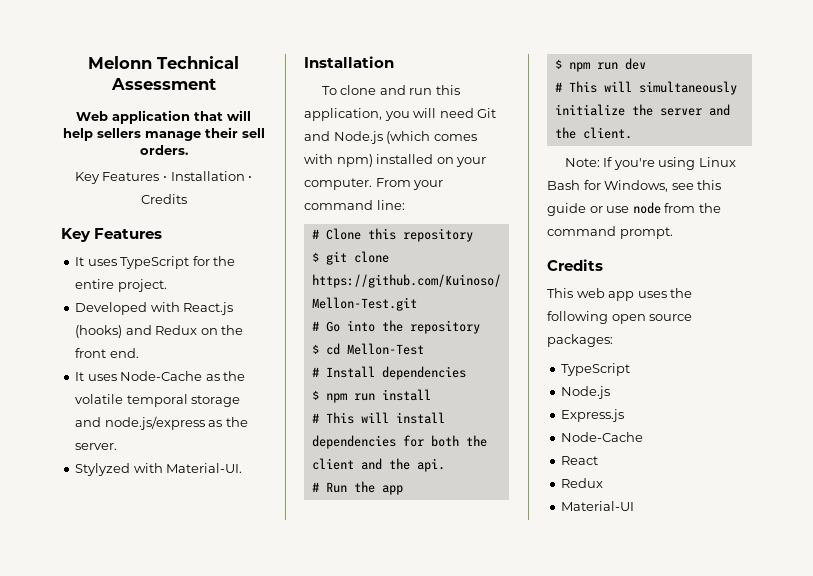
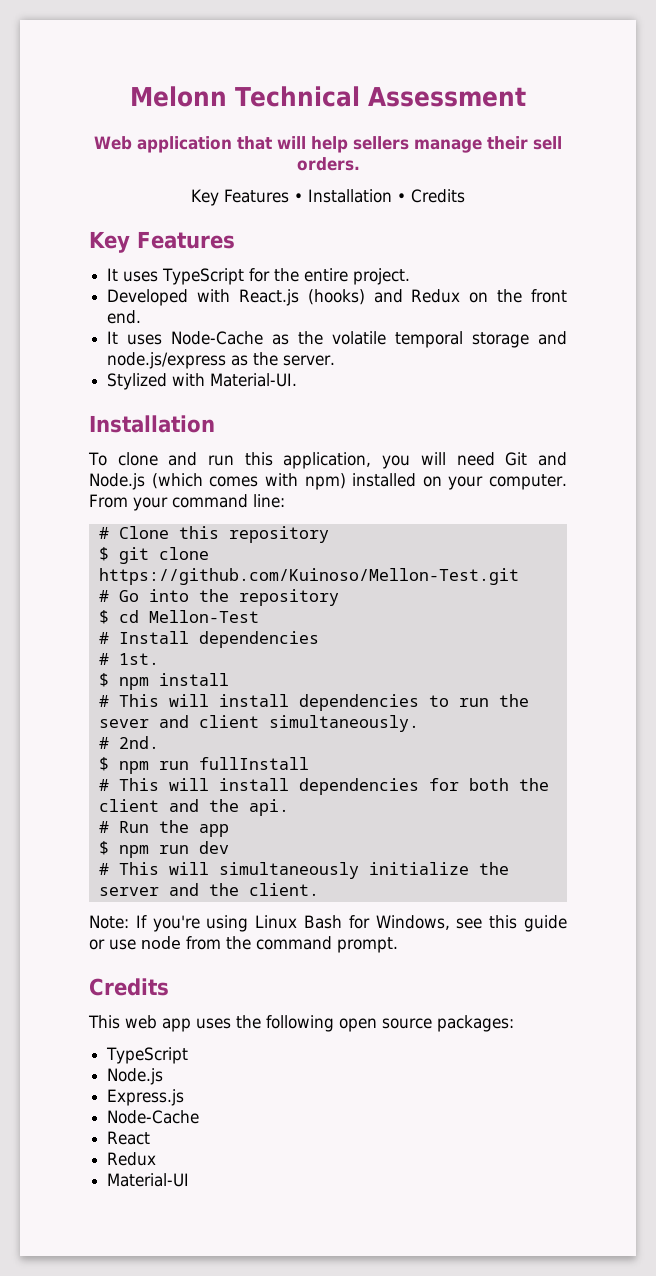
[75,463,131,476] Stylyzed -> [107,373,168,390] Stylized
[311,389,431,403] // $ npm run install -> [98,653,159,665] [98,673,229,690] [98,694,529,711] [98,715,419,732] [98,736,159,749] [98,757,309,774] // # 1st. // $ npm install // # This will install dependencies to run the sever and client simultaneously. // # 2nd. // $ npm run fullInstall

